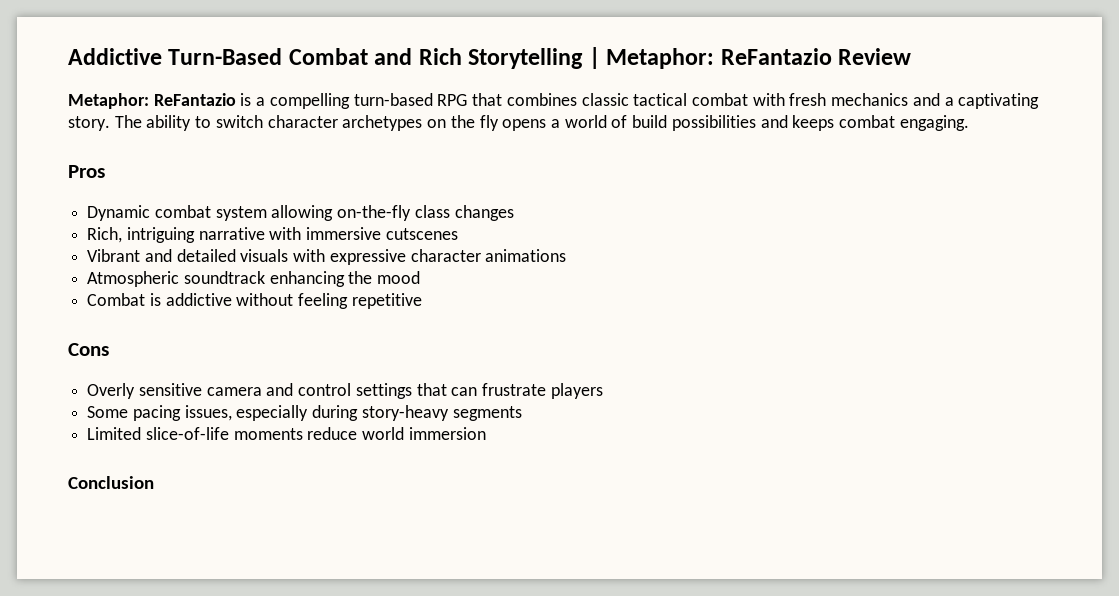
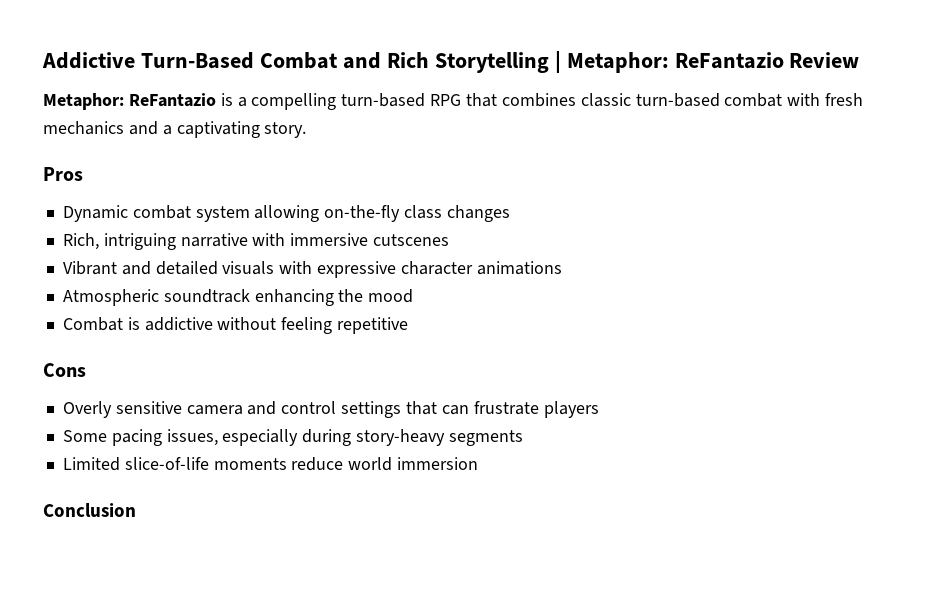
[633,93,688,106] tactical -> [635,93,720,107] turn-based
[114,115,969,131] The ability to switch character archetypes on the fly opens a world of build possibilities and keeps combat engaging. -> (307, 130) none

